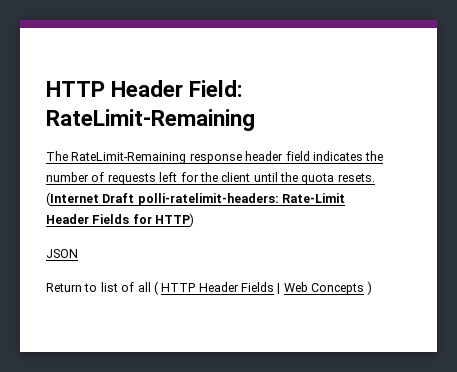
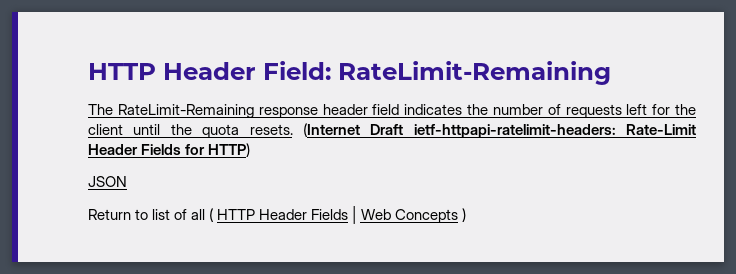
[137,193,279,206] polli-ratelimit-headers: -> [413,124,616,138] ietf-httpapi-ratelimit-headers:

